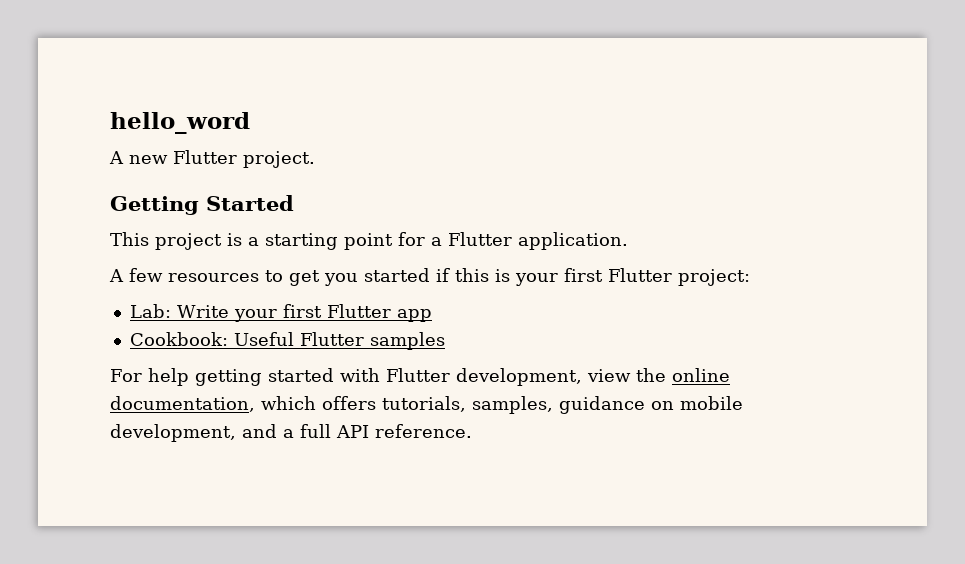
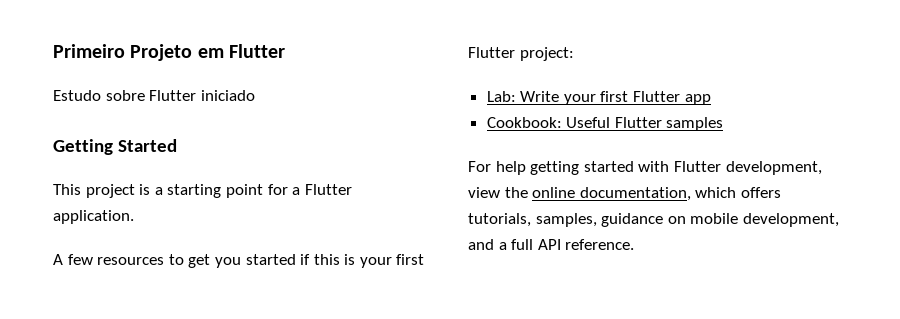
[110,112,250,134] [109,150,315,168] hello_word // A new Flutter project. -> [53,44,285,61] [53,90,255,101] Primeiro Projeto em Flutter // Estudo sobre Flutter iniciado

